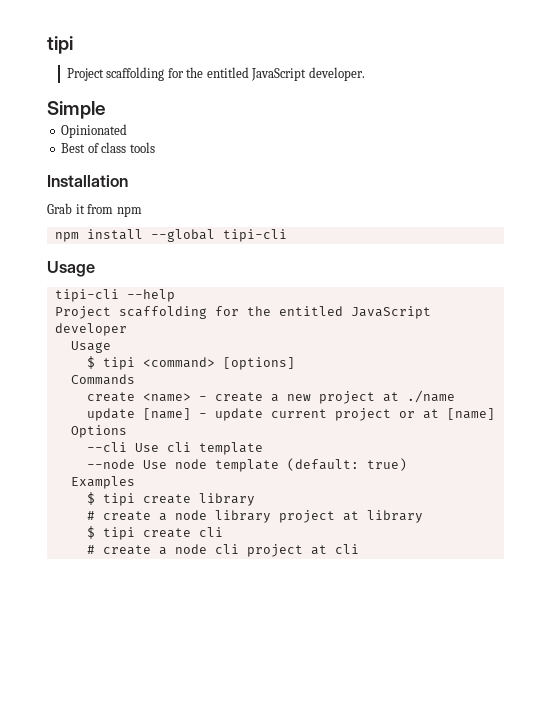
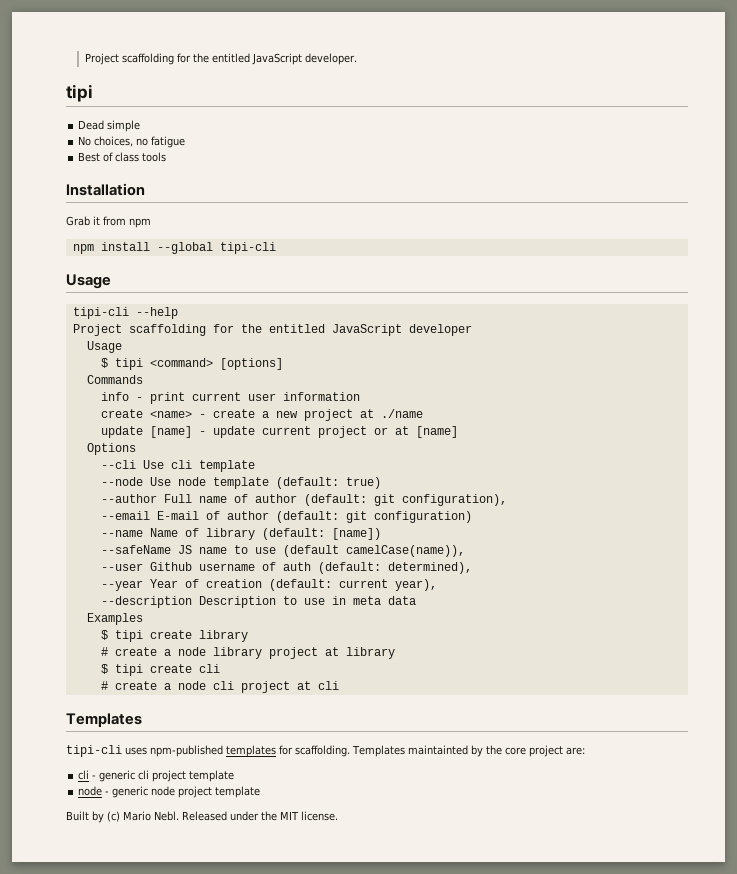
[47,36,73,54] tipi // -> (85, 59) none
[47,101,106,119] [61,124,128,138] Simple // Opinionated -> [66,84,93,102] [78,120,141,132] [78,136,186,148] tipi // Dead simple // No choices, no fatigue
(135, 379) none -> [100,392,360,404] // info - print current user information
(407, 464) none -> [100,494,507,506] [100,511,472,523] [100,528,381,540] [100,545,465,557] [100,562,472,574] [100,579,437,591] [100,596,416,608] // --author Full name of author (default: git configuration), // --email E-mail of author (default: git configuration) // --name Name of library (default: [name]) // --safeName JS name to use (default camelCase(name)), // --user Github username of auth (default: determined), // --year Year of creation (default: current year), // --description Description to use in meta data
(359, 549) none -> [66,713,142,727] [66,745,585,757] [78,770,235,782] [78,786,261,798] [66,811,338,823] // Templates // tipi-cli uses npm-published templates for scaffolding. Templates maintainted by the core project are: // cli - generic cli project template // node - generic node project template // Built by (c) Mario Nebl. Released under the MIT license.

